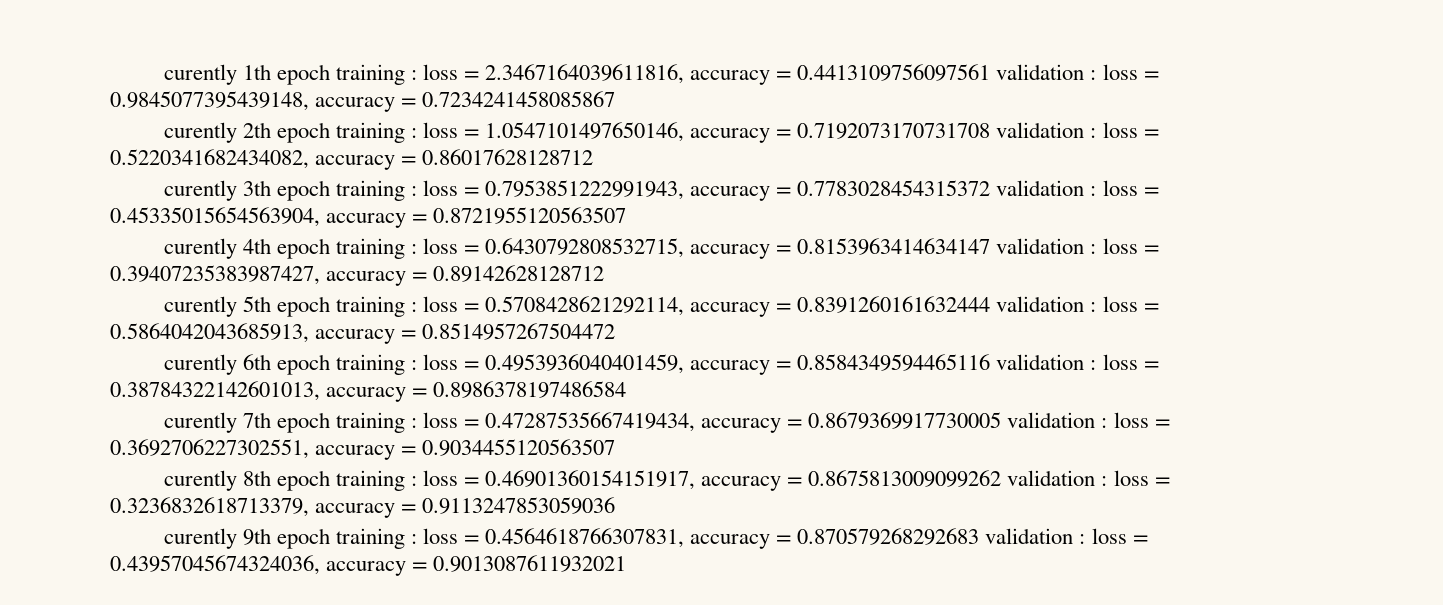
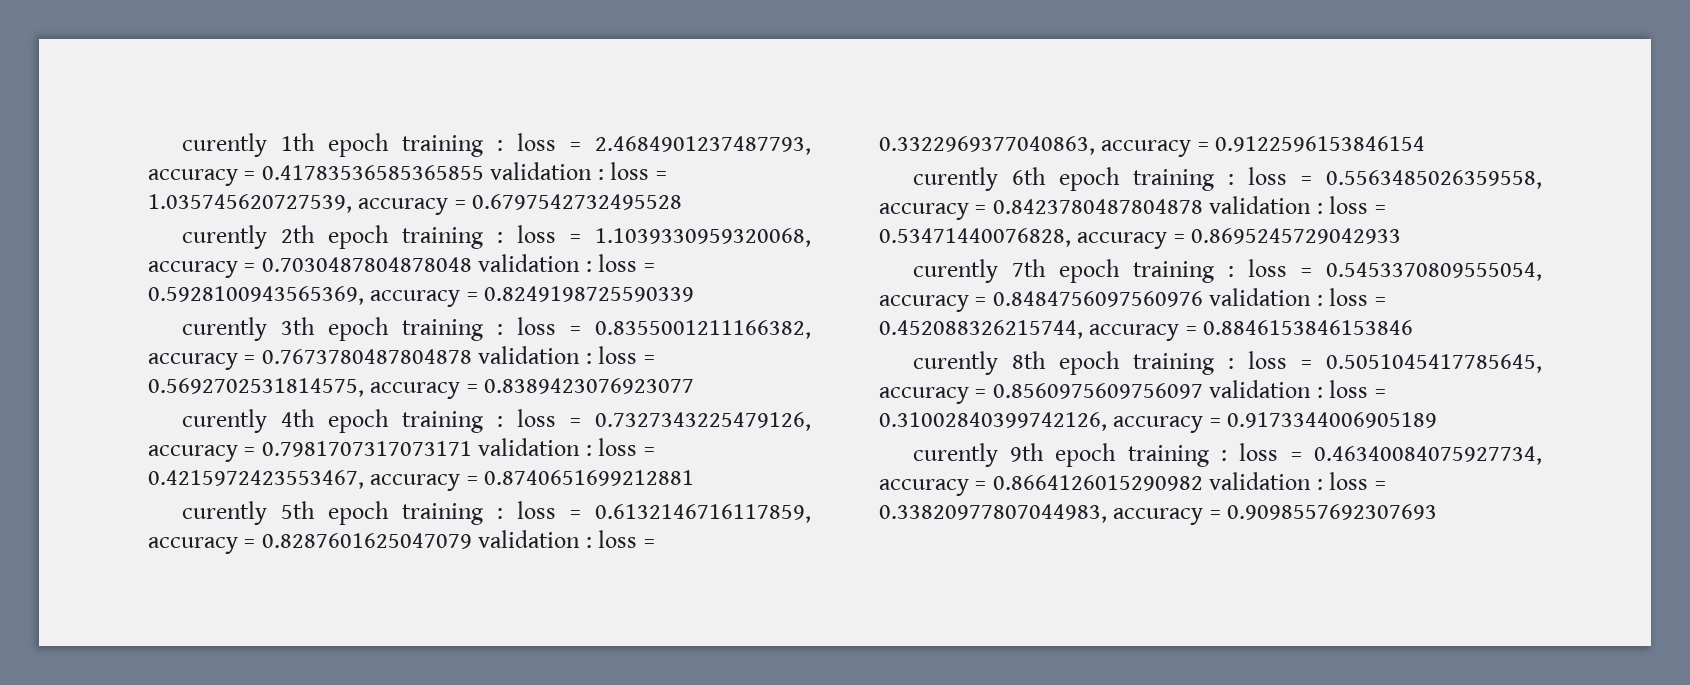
[485,64,1159,85] [110,91,616,112] 2.3467164039611816, accuracy = 0.4413109756097561 validation : loss = 0.9845077395439148, accuracy = 0.7234241458085867 -> [595,136,811,155] [148,162,667,186] [148,194,683,215] 2.4684901237487793, accuracy = 0.41783536585365855 validation : loss = 1.035745620727539, accuracy = 0.6797542732495528
[485,122,1159,143] [110,149,594,170] 1.0547101497650146, accuracy = 0.7192073170731708 validation : loss = 0.5220341682434082, accuracy = 0.86017628128712 -> [595,228,811,247] [148,254,655,278] [148,286,695,307] 1.1039330959320068, accuracy = 0.7030487804878048 validation : loss = 0.5928100943565369, accuracy = 0.8249198725590339
[485,180,1159,201] [110,207,627,228] 0.7953851222991943, accuracy = 0.7783028454315372 validation : loss = 0.45335015654563904, accuracy = 0.8721955120563507 -> [595,320,811,339] [148,346,655,370] [148,378,695,399] 0.8355001211166382, accuracy = 0.7673780487804878 validation : loss = 0.5692702531814575, accuracy = 0.8389423076923077
[485,238,1159,259] [110,265,605,286] 0.6430792808532715, accuracy = 0.8153963414634147 validation : loss = 0.39407235383987427, accuracy = 0.89142628128712 -> [595,412,811,431] [148,438,655,462] [148,470,695,491] 0.7327343225479126, accuracy = 0.7981707317073171 validation : loss = 0.4215972423553467, accuracy = 0.8740651699212881
[485,296,1159,317] [110,323,616,344] 0.5708428621292114, accuracy = 0.8391260161632444 validation : loss = 0.5864042043685913, accuracy = 0.8514957267504472 -> [595,504,811,523] [148,530,655,554] [879,136,1426,157] 0.6132146716117859, accuracy = 0.8287601625047079 validation : loss = 0.3322969377040863, accuracy = 0.9122596153846154
[485,354,1159,375] [110,381,627,402] 0.4953936040401459, accuracy = 0.8584349594465116 validation : loss = 0.38784322142601013, accuracy = 0.8986378197486584 -> [1326,170,1542,189] [879,196,1386,220] [879,228,1402,249] 0.5563485026359558, accuracy = 0.8423780487804878 validation : loss = 0.53471440076828, accuracy = 0.8695245729042933
[485,412,1170,433] [110,439,616,460] 0.47287535667419434, accuracy = 0.8679369917730005 validation : loss = 0.3692706227302551, accuracy = 0.9034455120563507 -> [1326,262,1542,281] [879,288,1386,312] [879,320,1414,341] 0.5453370809555054, accuracy = 0.8484756097560976 validation : loss = 0.452088326215744, accuracy = 0.8846153846153846
[485,470,1170,491] [110,497,616,518] 0.46901360154151917, accuracy = 0.8675813009099262 validation : loss = 0.3236832618713379, accuracy = 0.9113247853059036 -> [1326,354,1542,373] [879,380,1386,404] [879,412,1438,433] 0.5051045417785645, accuracy = 0.8560975609756097 validation : loss = 0.31002840399742126, accuracy = 0.9173344006905189
[485,528,1148,549] [110,555,627,576] 0.4564618766307831, accuracy = 0.870579268292683 validation : loss = 0.43957045674324036, accuracy = 0.9013087611932021 -> [1314,446,1542,465] [879,472,1386,496] [879,504,1438,525] 0.46340084075927734, accuracy = 0.8664126015290982 validation : loss = 0.33820977807044983, accuracy = 0.9098557692307693

